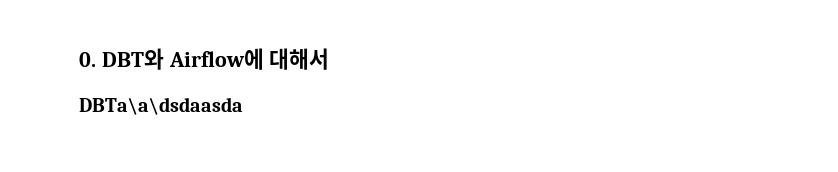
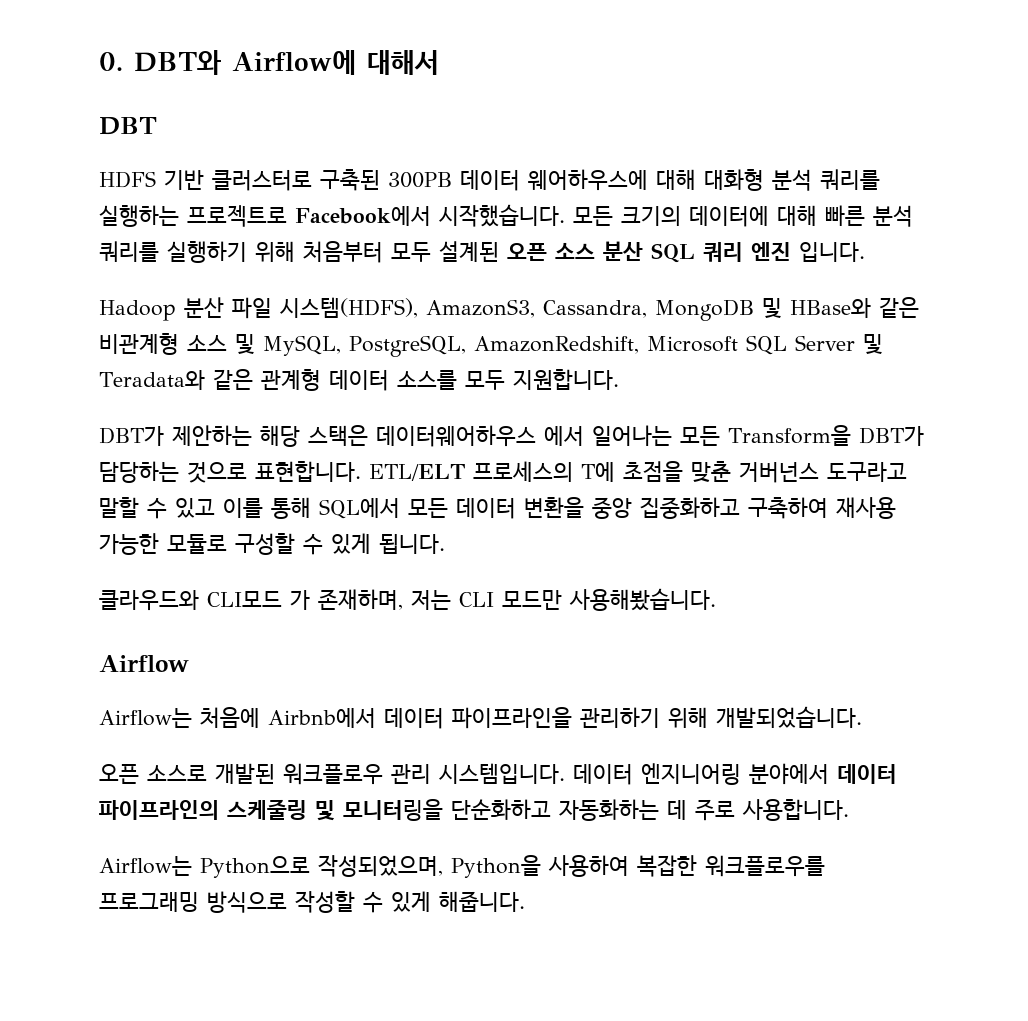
[79,97,243,115] DBTa\a\dsdaasda -> [99,117,157,135] [99,169,880,191] [99,204,913,227] [99,241,865,263] [99,297,919,321] [99,333,883,357] [99,369,619,391] [99,425,924,447] [99,461,907,483] [99,497,896,519] [99,533,445,555] [99,588,716,611] [99,655,189,672] [99,706,862,729] [99,763,897,785] [99,799,849,821] [99,855,825,878] [99,891,525,913] DBT // HDFS 기반 클러스터로 구축된 300PB 데이터 웨어하우스에 대해 대화형 분석 쿼리를 실행하는 프로젝트로 Facebook에서 시작했습니다. 모든 크기의 데이터에 대해 빠른 분석 쿼리를 실행하기 위해 처음부터 모두 설계된 오픈 소스 분산 SQL 쿼리 엔진 입니다. // Hadoop 분산 파일 시스템(HDFS), AmazonS3, Cassandra, MongoDB 및 HBase와 같은 비관계형 소스 및 MySQL, PostgreSQL, AmazonRedshift, Microsoft SQL Server 및 Teradata와 같은 관계형 데이터 소스를 모두 지원합니다. // DBT가 제안하는 해당 스택은 데이터웨어하우스 에서 일어나는 모든 Transform을 DBT가 담당하는 것으로 표현합니다. ETL/ELT 프로세스의 T에 초점을 맞춘 거버넌스 도구라고 말할 수 있고 이를 통해 SQL에서 모든 데이터 변환을 중앙 집중화하고 구축하여 재사용 가능한 모듈로 구성할 수 있게 됩니다. // 클라우드와 CLI모드 가 존재하며, 저는 CLI 모드만 사용해봤습니다. // Airflow // Airflow는 처음에 Airbnb에서 데이터 파이프라인을 관리하기 위해 개발되었습니다. // 오픈 소스로 개발된 워크플로우 관리 시스템입니다. 데이터 엔지니어링 분야에서 데이터 파이프라인의 스케줄링 및 모니터링을 단순화하고 자동화하는 데 주로 사용합니다. // Airflow는 Python으로 작성되었으며, Python을 사용하여 복잡한 워크플로우를 프로그래밍 방식으로 작성할 수 있게 해줍니다.

